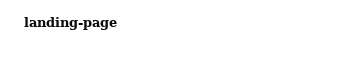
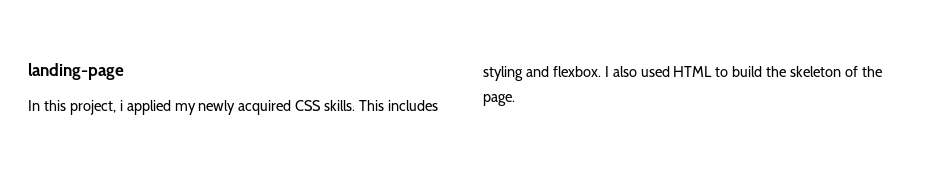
(117, 23) none -> [28,100,439,115] [483,66,882,81] [483,94,515,106] // In this project, i applied my newly acquired CSS skills. This includes styling and flexbox. I also used HTML to build the skeleton of the page.

